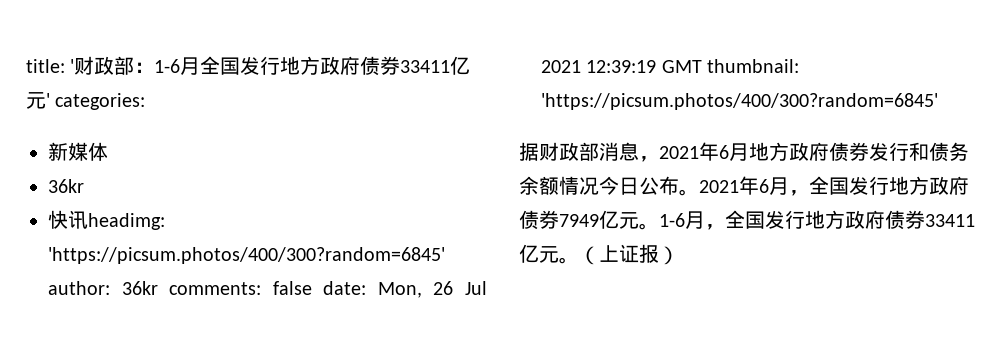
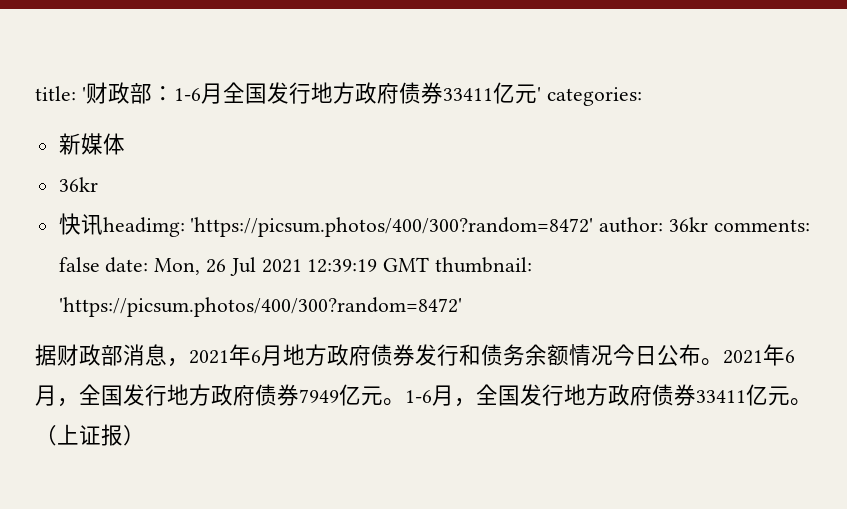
[48,247,445,264] 'https://picsum.photos/400/300?random=6845' -> [190,217,594,237] 'https://picsum.photos/400/300?random=8472'
[541,93,938,110] 'https://picsum.photos/400/300?random=6845' -> [58,297,462,317] 'https://picsum.photos/400/300?random=8472'

